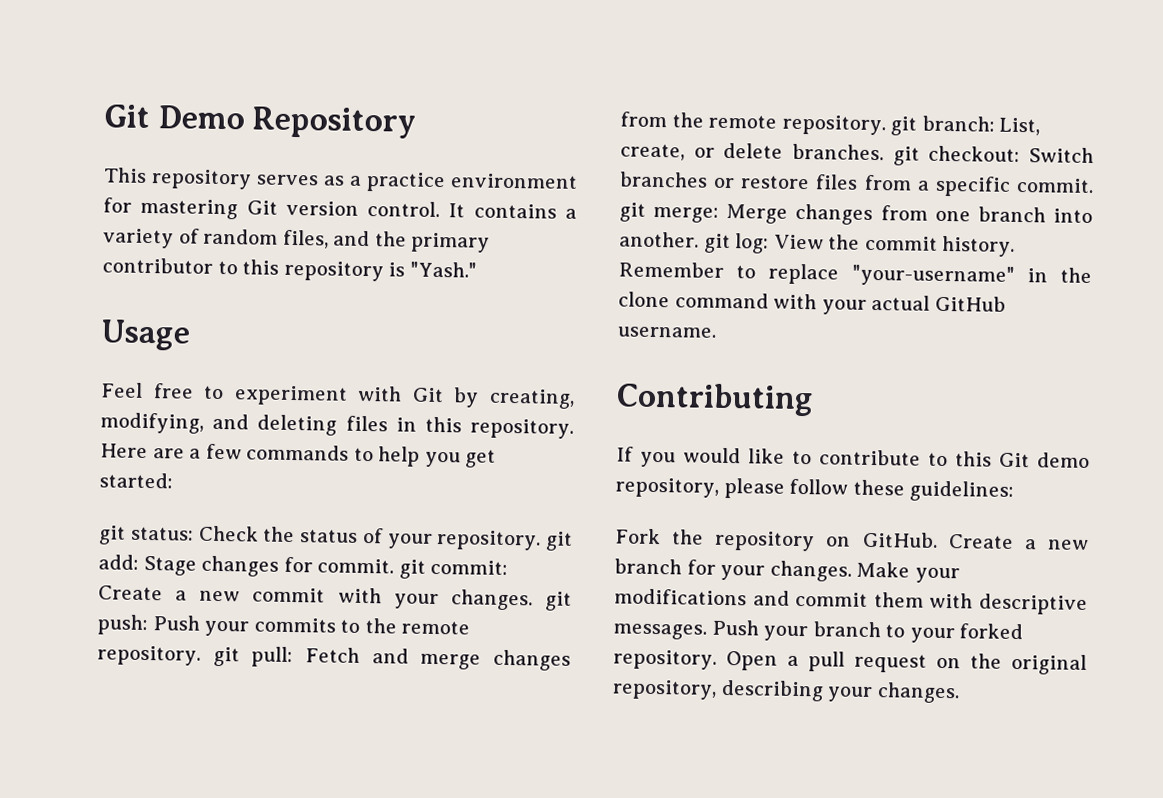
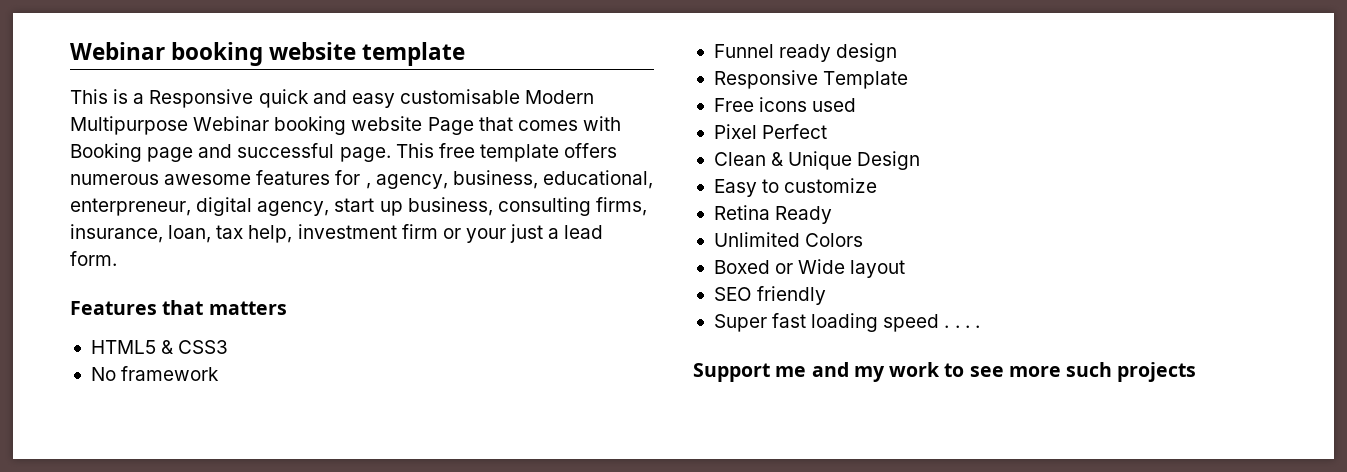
[104,104,417,139] [103,167,578,193] [103,197,577,220] [103,228,491,253] [102,257,477,282] [101,319,191,351] [100,382,575,409] [100,412,575,439] [100,443,497,468] [99,472,173,489] [98,525,573,551] [98,554,509,579] [98,585,572,611] [97,614,471,637] [97,645,571,671] [620,111,1041,136] [620,142,1094,166] [619,171,1094,197] [619,202,1093,226] [619,231,1016,257] [618,261,1092,287] [618,291,1006,315] [617,326,716,338] [616,382,814,417] [616,446,1090,469] [615,477,1015,502] [615,528,1089,552] [614,558,960,584] [614,588,1088,615] [613,619,1024,644] [613,649,1087,675] [612,679,960,704] Git Demo Repository // This repository serves as a practice environment for mastering Git version control. It contains a variety of random files, and the primary contributor to this repository is "Yash." // Usage // Feel free to experiment with Git by creating, modifying, and deleting files in this repository. Here are a few commands to help you get started: // git status: Check the status of your repository. git add: Stage changes for commit. git commit: Create a new commit with your changes. git push: Push your commits to the remote repository. git pull: Fetch and merge changes from the remote repository. git branch: List, create, or delete branches. git checkout: Switch branches or restore files from a specific commit. git merge: Merge changes from one branch into another. git log: View the commit history. Remember to replace "your-username" in the clone command with your actual GitHub username. // Contributing // If you would like to contribute to this Git demo repository, please follow these guidelines: // Fork the repository on GitHub. Create a new branch for your changes. Make your modifications and commit them with descriptive messages. Push your branch to your forked repository. Open a pull request on the original repository, describing your changes. -> [70,42,466,66] [70,89,595,108] [70,116,621,135] [70,143,618,162] [70,170,653,189] [70,197,647,216] [70,224,604,243] [70,251,117,266] [70,300,287,315] [90,340,229,354] [90,366,220,381] [713,43,898,62] [713,70,909,89] [713,97,857,112] [713,124,828,139] [713,151,921,170] [713,178,878,197] [713,205,833,224] [713,232,864,247] [713,259,906,278] [713,286,827,305] [713,313,980,332] [693,362,1197,382] Webinar booking website template // This is a Responsive quick and easy customisable Modern Multipurpose Webinar booking website Page that comes with Booking page and successful page. This free template offers numerous awesome features for , agency, business, educational, enterpreneur, digital agency, start up business, consulting firms, insurance, loan, tax help, investment firm or your just a lead form. // Features that matters // HTML5 & CSS3 // No framework // Funnel ready design // Responsive Template // Free icons used // Pixel Perfect // Clean & Unique Design // Easy to customize // Retina Ready // Unlimited Colors // Boxed or Wide layout // SEO friendly // Super fast loading speed . . . . // Support me and my work to see more such projects

